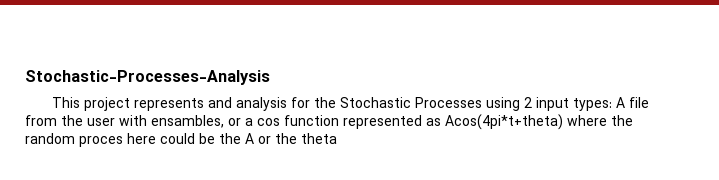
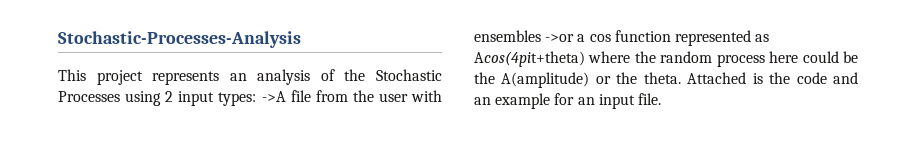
[207,97,310,111] and analysis for -> [229,69,335,85] an analysis of
[615,97,625,108] A -> [261,91,286,102] ->A
[151,115,241,128] ensambles, or -> [474,30,575,42] ensembles ->or
[445,114,563,130] Acos(4pi*t+theta) -> [474,51,585,67] Acos(4pit+theta)
[79,136,123,147] proces -> [716,54,765,67] process
[245,133,254,144] A -> [501,72,590,88] A(amplitude)
[301,133,337,144] theta -> [643,72,858,84] [474,93,661,109] theta. Attached is the code and an example for an input file.

